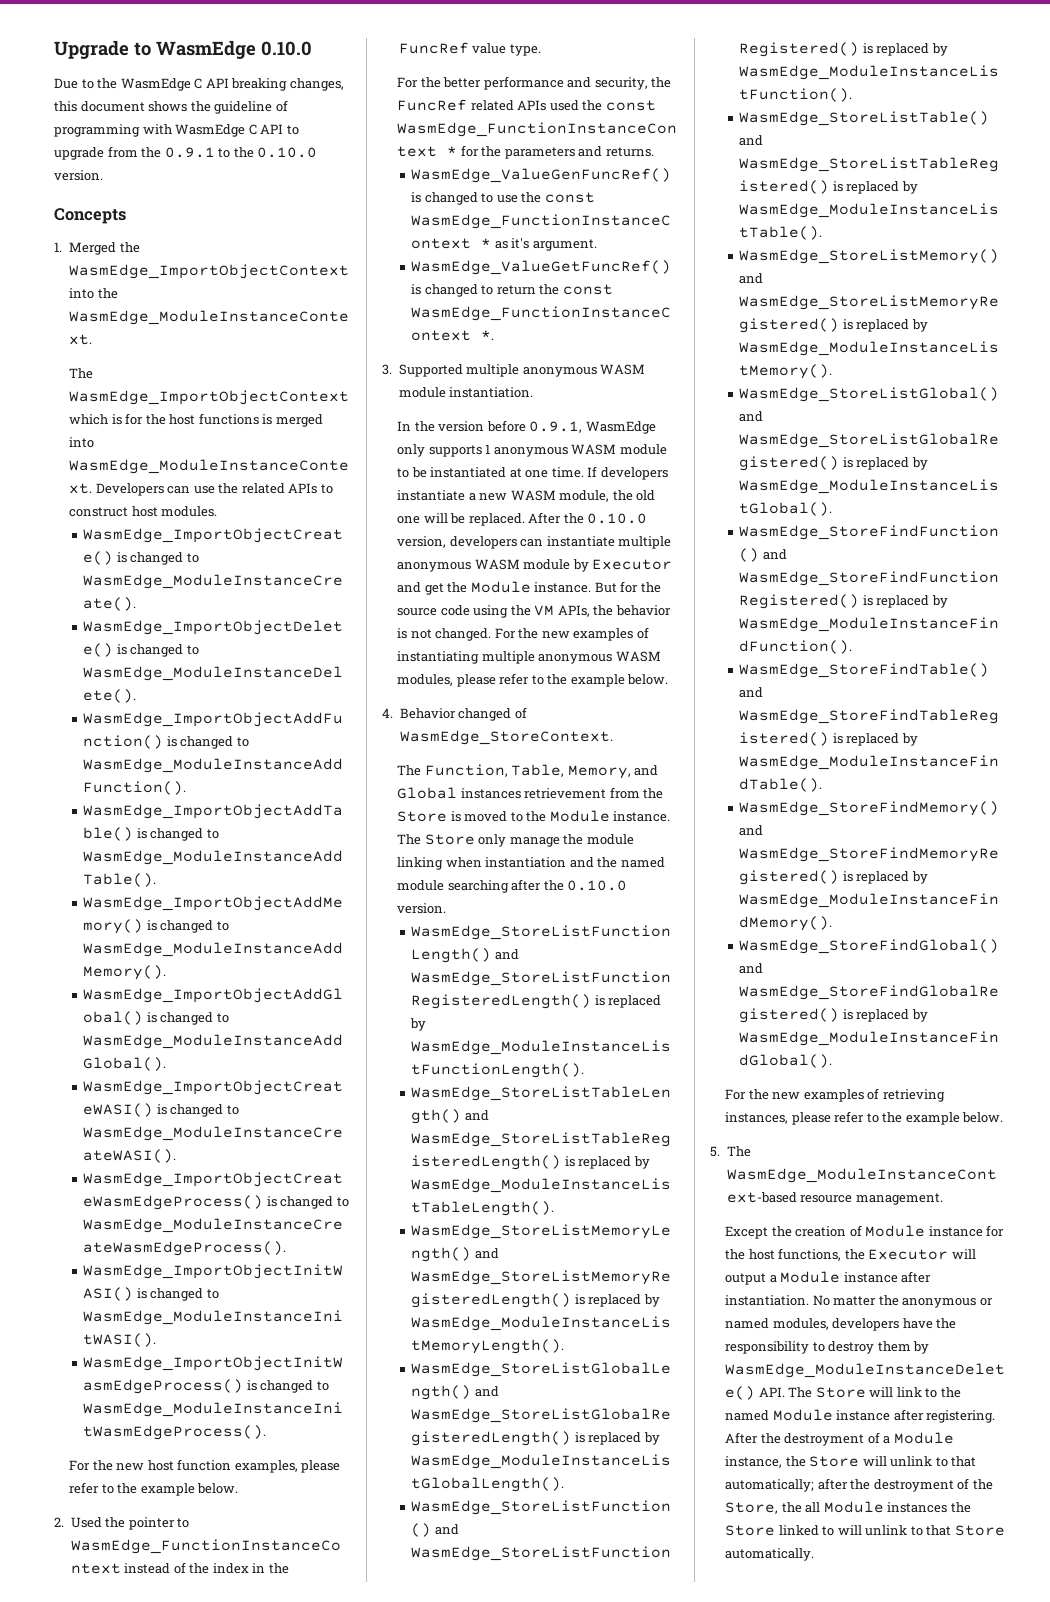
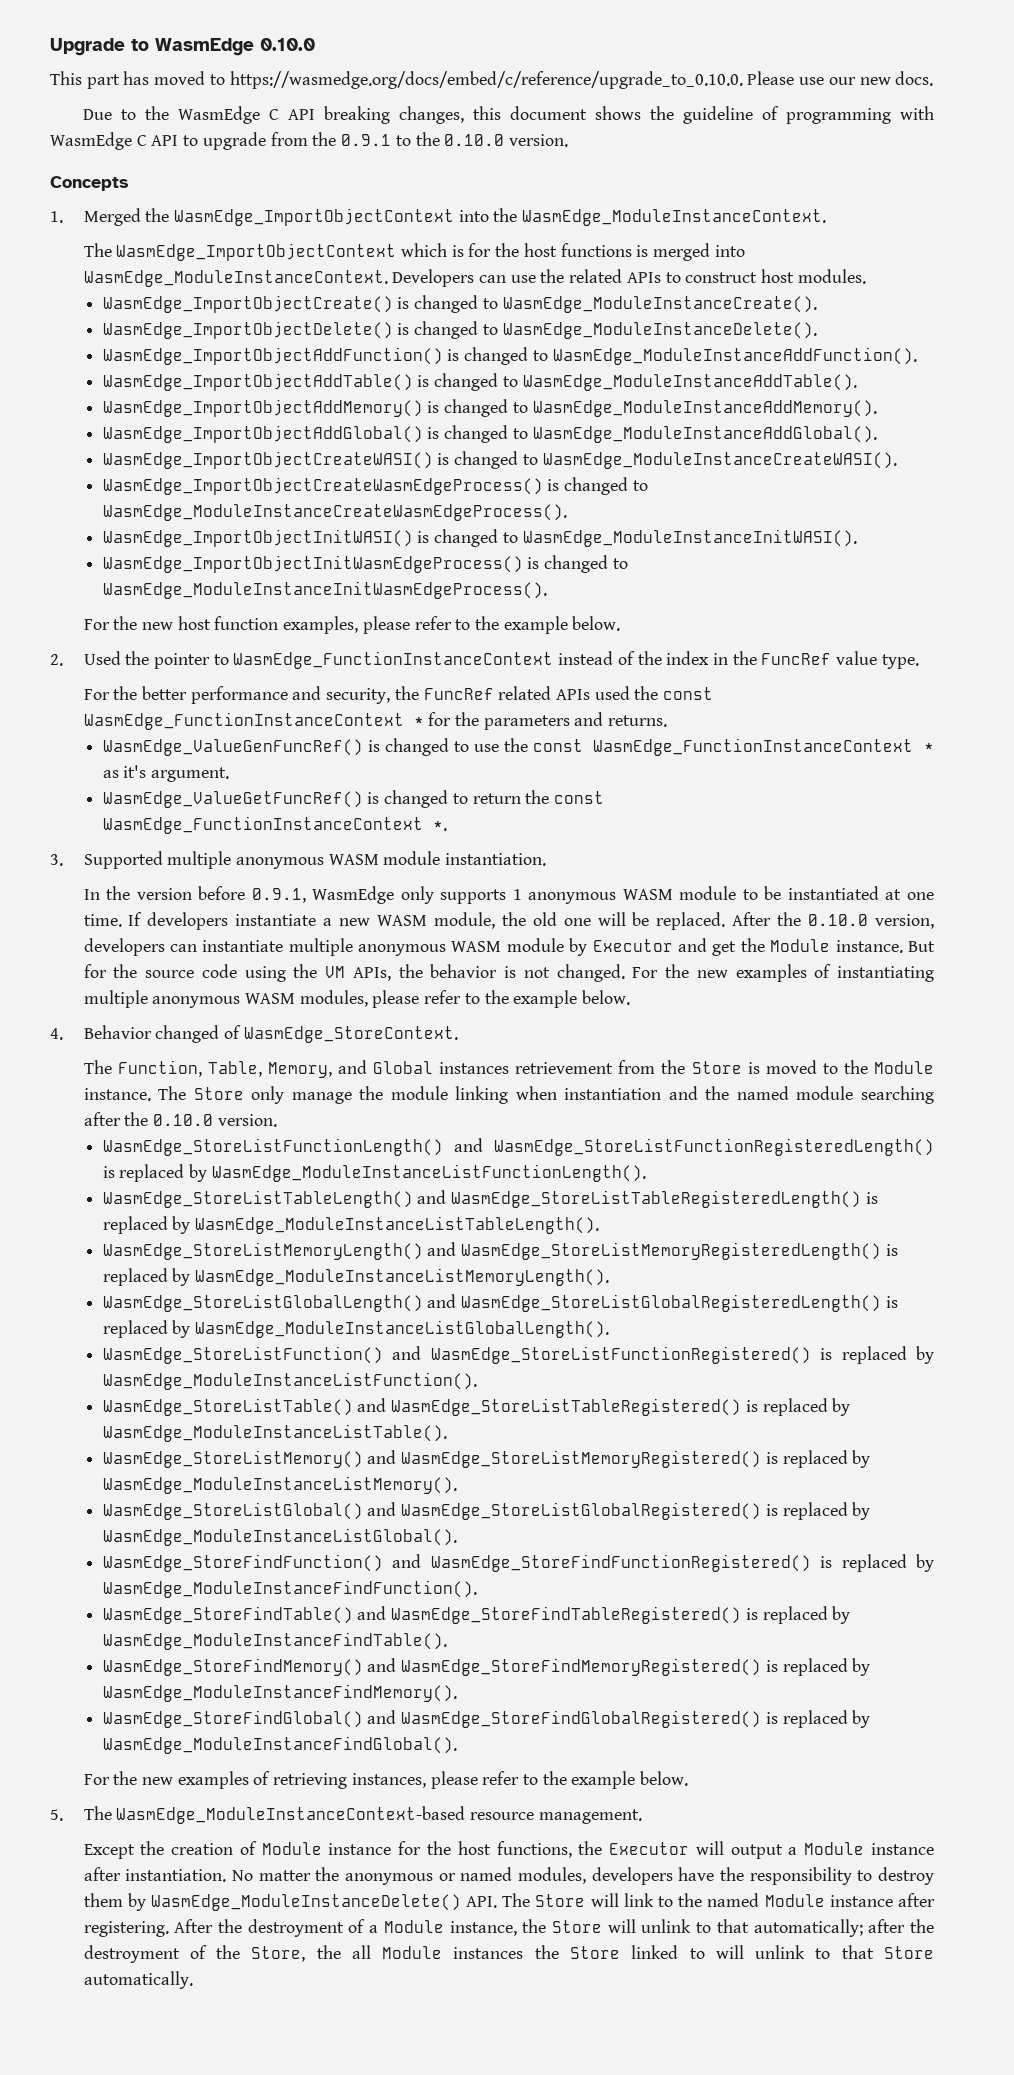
(312, 48) none -> [50,71,934,89] // This part has moved to https://wasmedge.org/docs/embed/c/reference/upgrade_to_0.10.0. Please use our new docs.

